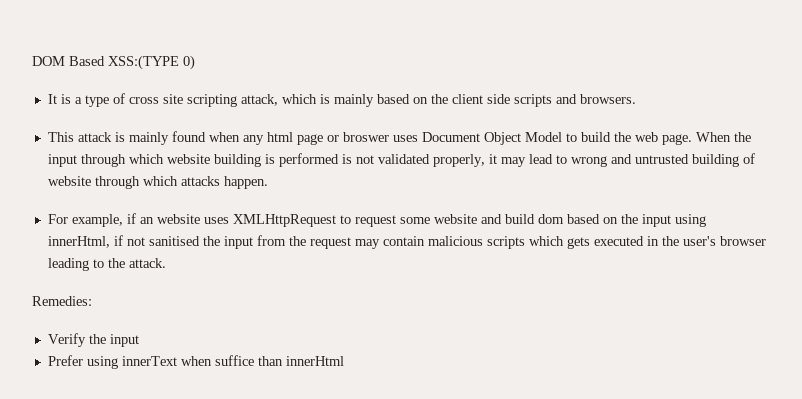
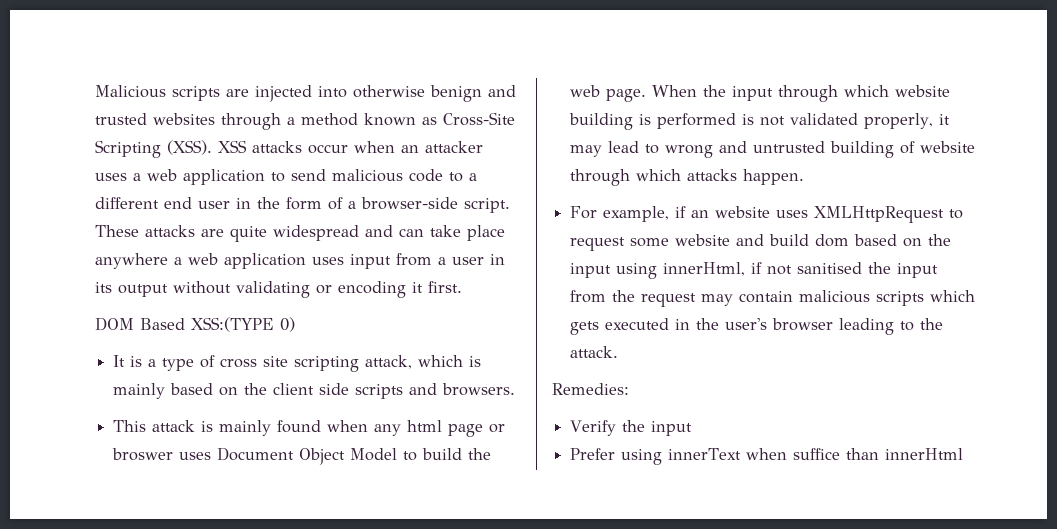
(32, 61) none -> [95,85,516,102] [95,112,515,130] [95,140,483,158] [95,169,477,185] [95,197,510,213] [95,225,505,242] [95,253,505,269] [95,281,462,298] Malicious scripts are injected into otherwise benign and trusted websites through a method known as Cross-Site Scripting (XSS). XSS attacks occur when an attacker uses a web application to send malicious code to a different end user in the form of a browser-side script. These attacks are quite widespread and can take place anywhere a web application uses input from a user in its output without validating or encoding it first. //

